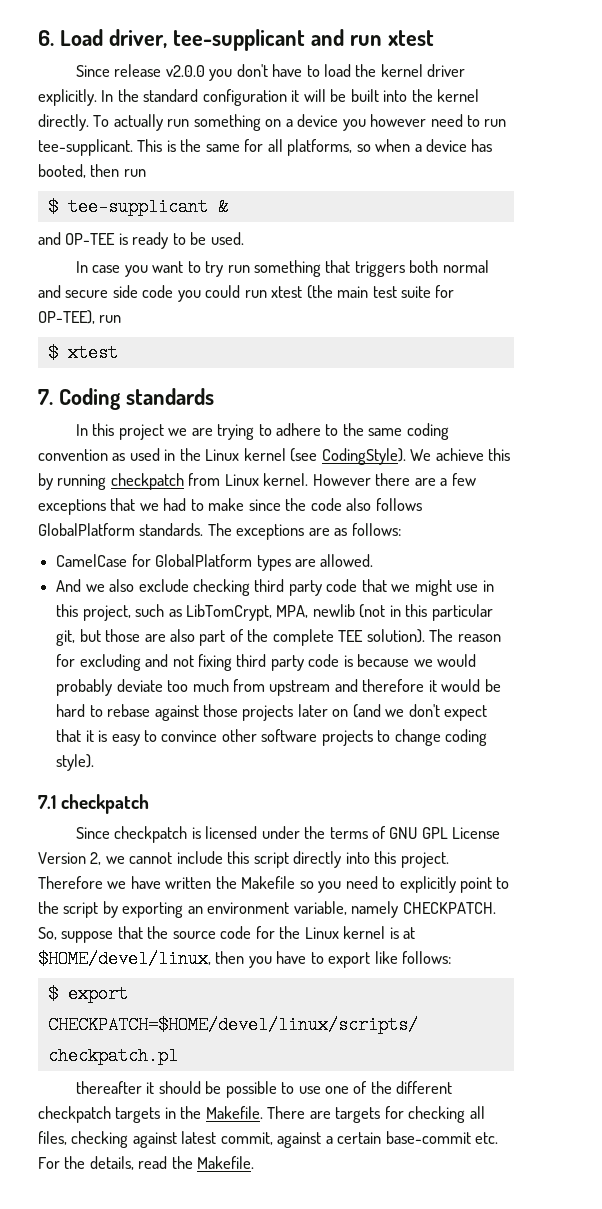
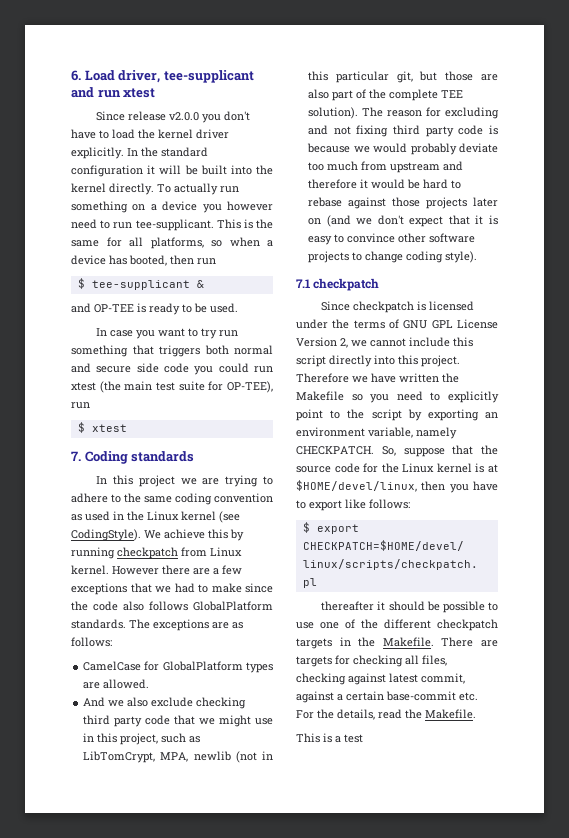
(255, 1162) none -> [296,733,363,743] // This is a test

